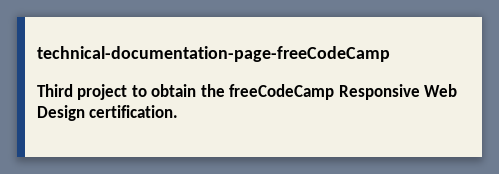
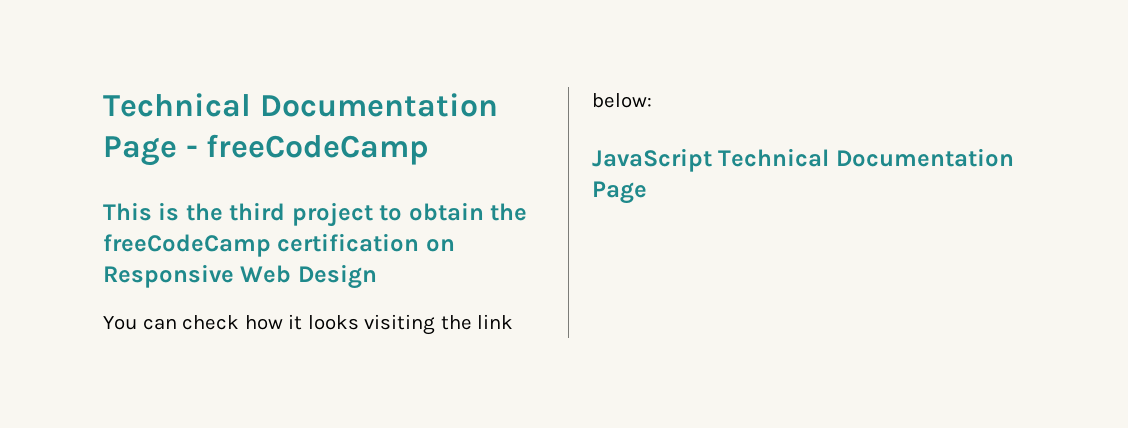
[37,46,390,62] [37,84,73,97] technical-documentation-page-freeCodeCamp // Third -> [103,93,498,117] [103,134,430,166] [103,202,286,221] Technical Documentation Page - freeCodeCamp // This is the third
(335, 92) none -> [277,233,455,252] certification on
[89,105,179,118] certification. -> [103,314,514,335] [592,93,652,108] [592,148,1014,172] [592,181,647,204] // You can check how it looks visiting the link below: // JavaScript Technical Documentation Page

